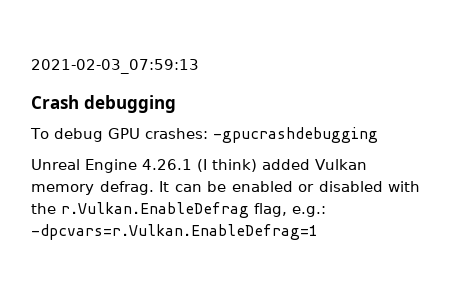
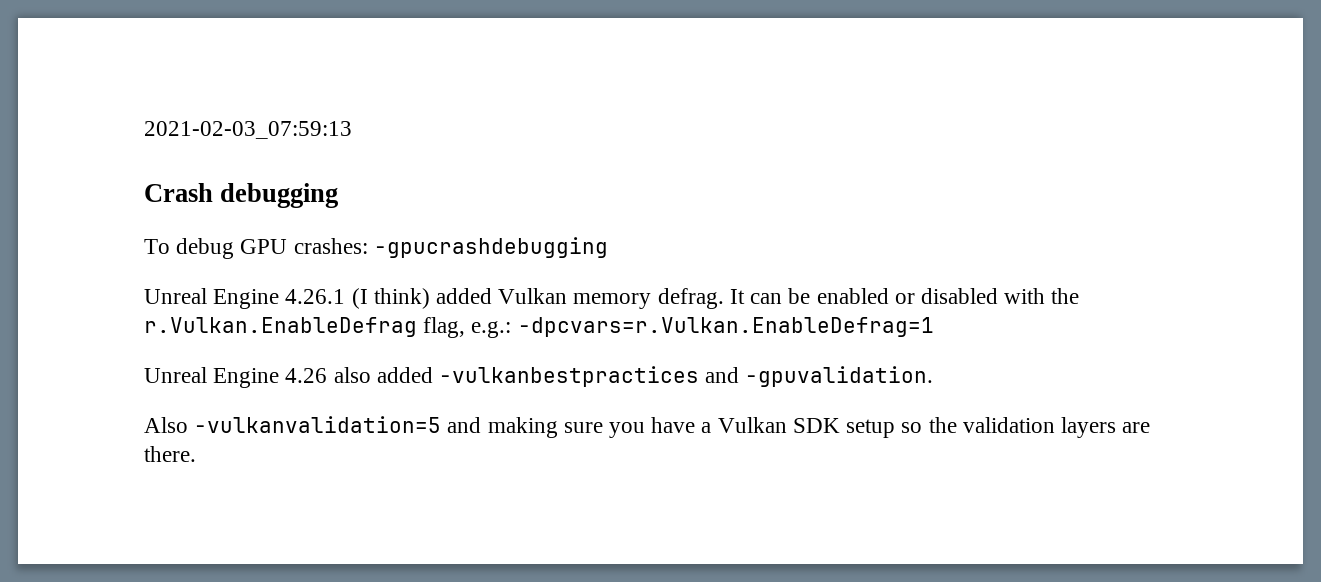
(318, 232) none -> [144,366,934,388] [144,416,1151,438] [144,446,196,462] // Unreal Engine 4.26 also added -vulkanbestpractices and -gpuvalidation. // Also -vulkanvalidation=5 and making sure you have a Vulkan SDK setup so the validation layers are there.

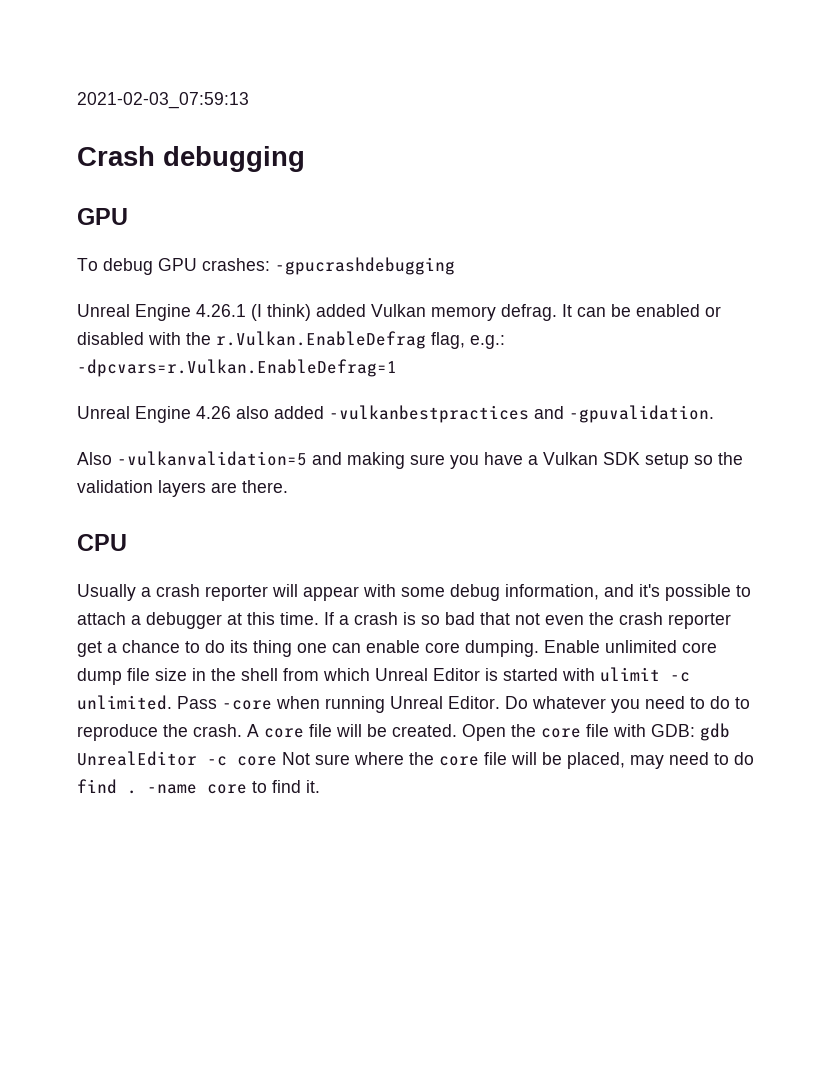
(339, 195) none -> [77,208,128,225] // GPU
(196, 454) none -> [77,534,127,551] [77,584,751,601] [77,612,731,629] [77,640,717,657] [77,667,690,685] [77,695,750,713] [77,723,730,741] [77,751,754,769] [77,779,320,794] // CPU // Usually a crash reporter will appear with some debug information, and it's possible to attach a debugger at this time. If a crash is so bad that not even the crash reporter get a chance to do its thing one can enable core dumping. Enable unlimited core dump file size in the shell from which Unreal Editor is started with ulimit -c unlimited. Pass -core when running Unreal Editor. Do whatever you need to do to reproduce the crash. A core file will be created. Open the core file with GDB: gdb UnrealEditor -c core Not sure where the core file will be placed, may need to do find . -name core to find it.

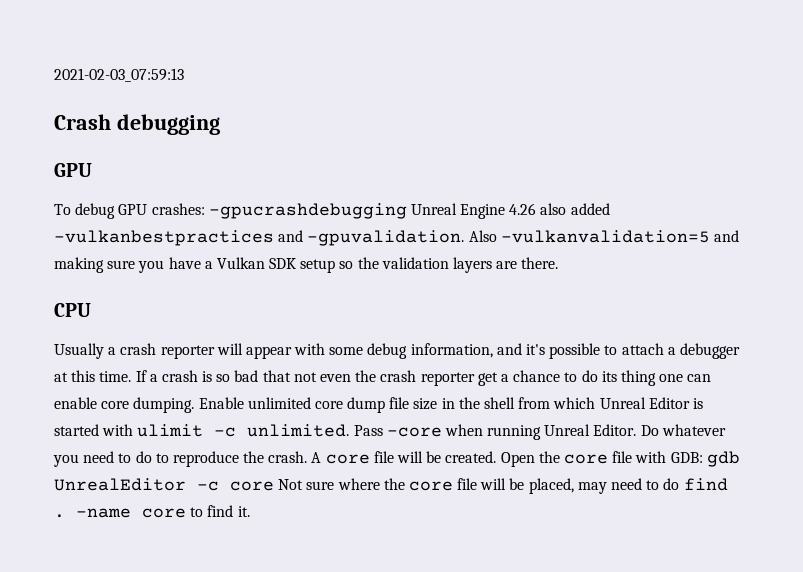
[77,304,721,321] [77,331,505,349] [77,359,397,377] // Unreal Engine 4.26.1 (I think) added Vulkan memory defrag. It can be enabled or disabled with the r.Vulkan.EnableDefrag flag, e.g.: -dpcvars=r.Vulkan.EnableDefrag=1 // -> (407, 211) none
(714, 414) // -> (465, 238) none

